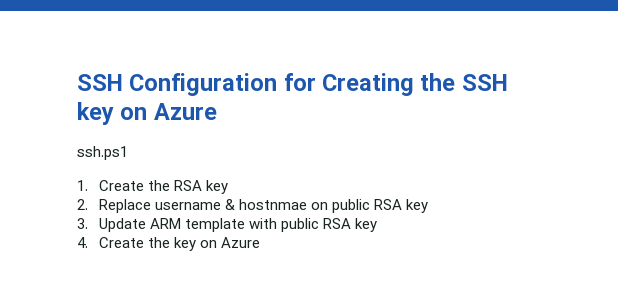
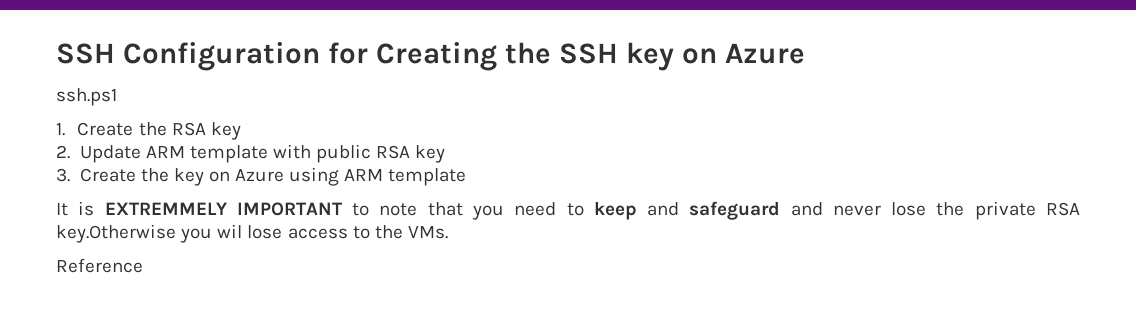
[99,199,429,213] [77,218,88,229] Replace username & hostnmae on public RSA key // 3. -> (70, 152) none
[77,237,88,248] 4. -> [56,168,70,182] 3.
(261, 242) none -> [289,167,467,186] [56,201,1081,220] [56,224,448,243] [56,258,143,273] using ARM template // It is EXTREMMELY IMPORTANT to note that you need to keep and safeguard and never lose the private RSA key.Otherwise you wil lose access to the VMs. // Reference

